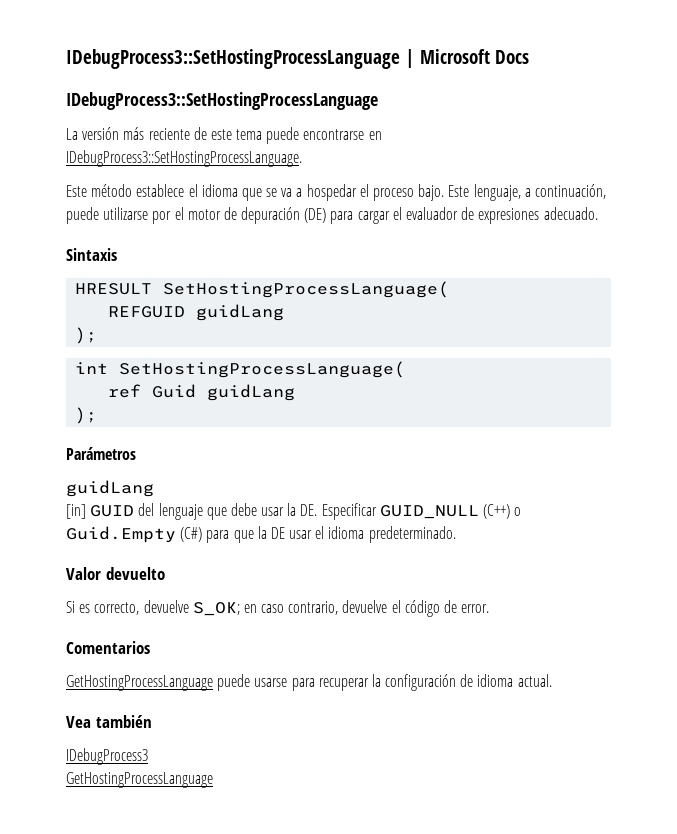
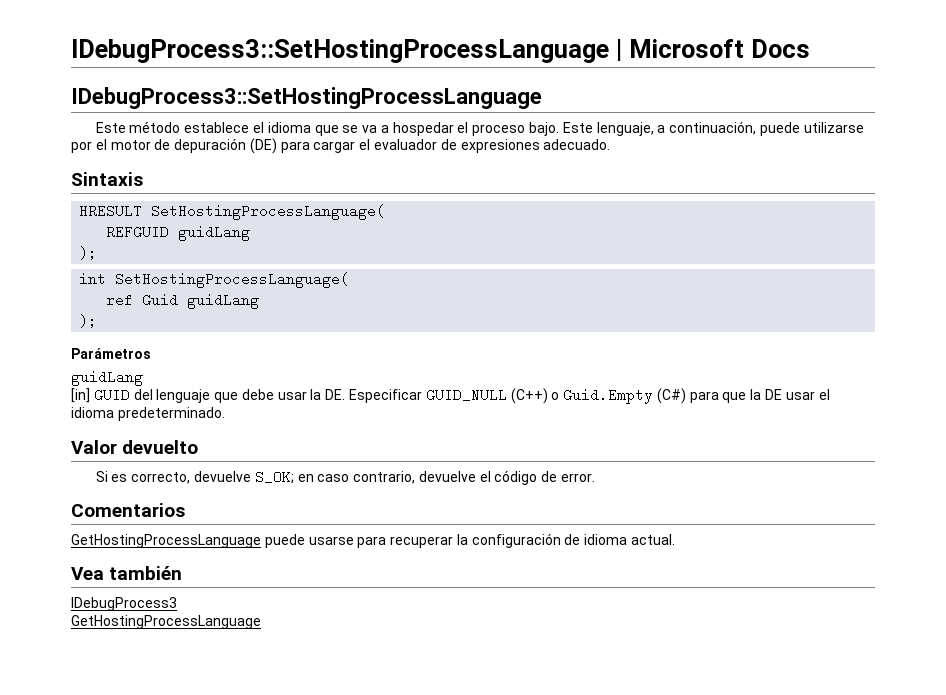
[66,127,382,144] [66,150,302,167] // La versión más reciente de este tema puede encontrarse en IDebugProcess3::SetHostingProcessLanguage. -> (542, 98) none

